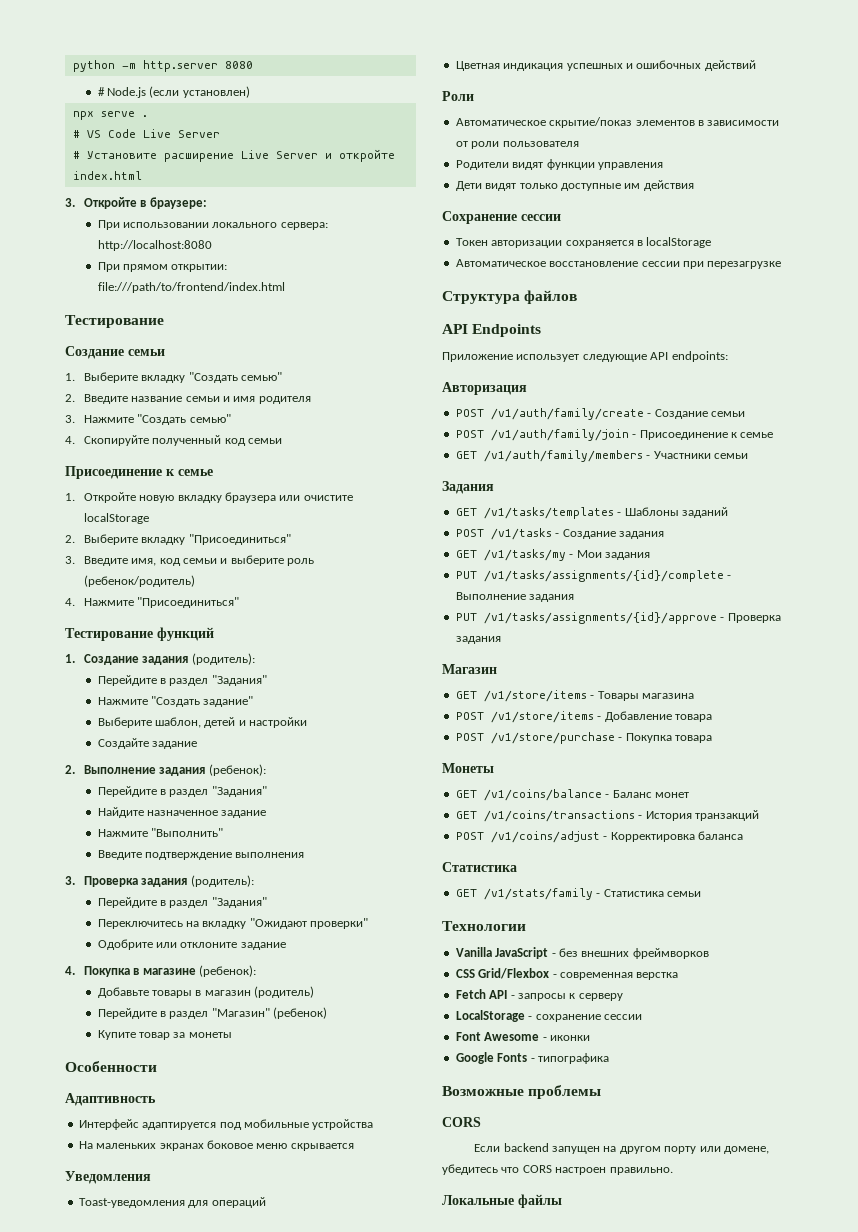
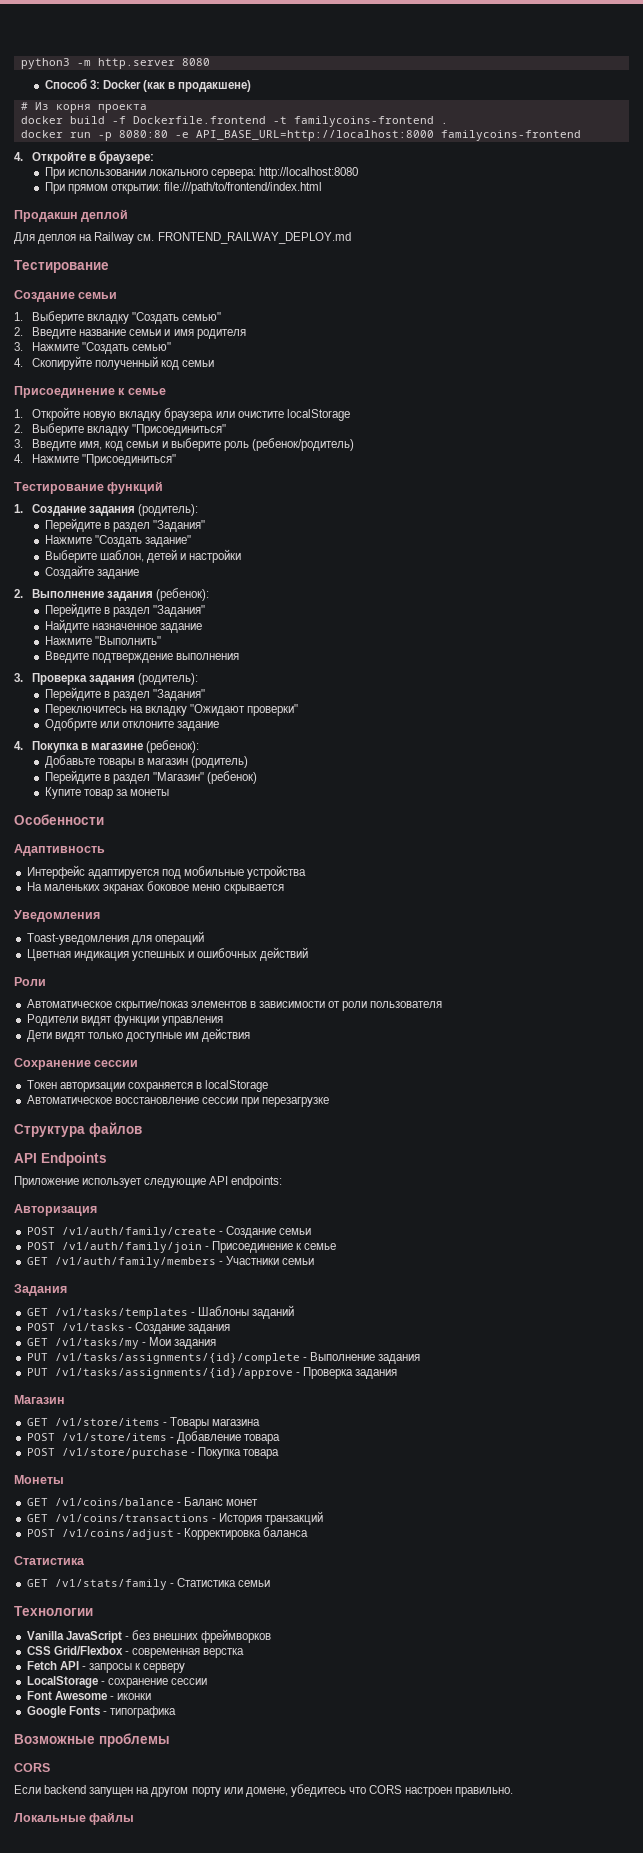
[72,60,115,72] python -> [20,58,70,69] python3
[97,86,250,98] [72,111,148,120] [72,129,220,138] [72,149,395,162] [72,171,142,180] [65,198,75,207] # Node.js (если установлен) // npx serve . // # VS Code Live Server // # Установите расширение Live Server и откройте index.html // 3. -> [44,78,252,92] [20,102,147,113] [20,116,448,127] [20,130,581,141] [14,152,23,161] Способ 3: Docker (как в продакшене) // # Из корня проекта // docker build -f Dockerfile.frontend -t familycoins-frontend . // docker run -p 8080:80 -e API_BASE_URL=http://localhost:8000 familycoins-frontend // 4.
(285, 287) none -> [14,209,129,222] [14,232,351,244] // Продакшн деплой // Для деплоя на Railway см. FRONTEND_RAILWAY_DEPLOY.md

